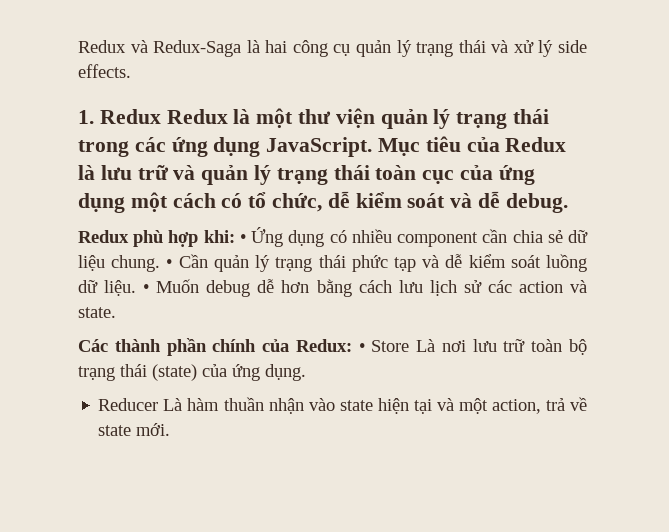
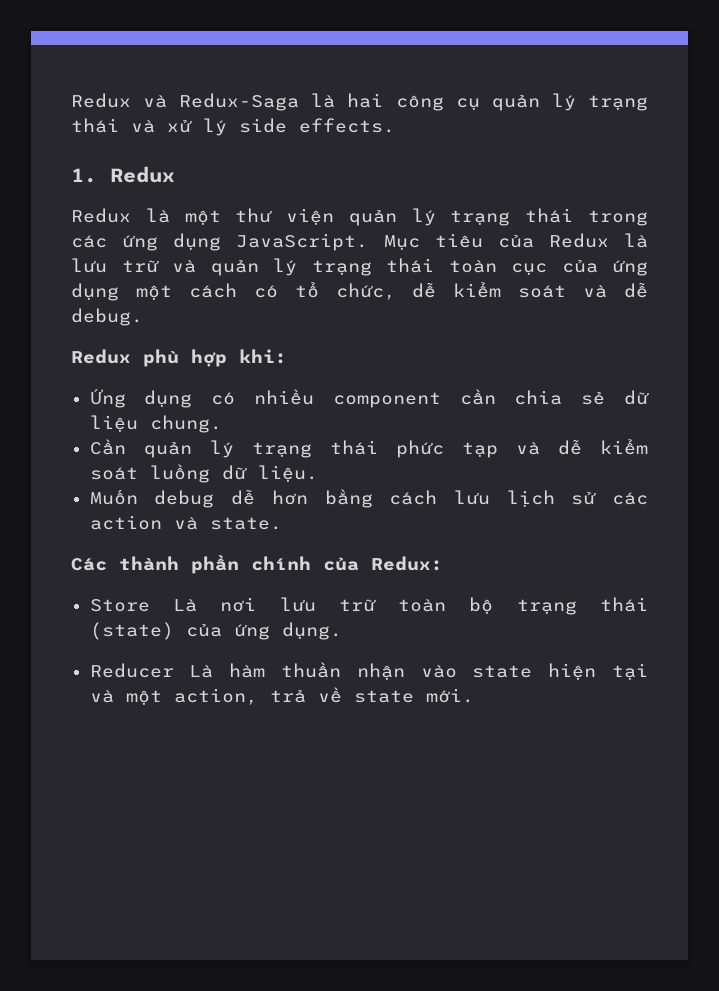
(161, 116) none -> (175, 174) //
[239,234,246,243] • -> (287, 356) //
[166,259,173,268] • -> (222, 424) //
[143,284,150,293] • -> (318, 473) //
[358,343,365,352] • -> (443, 563) //

